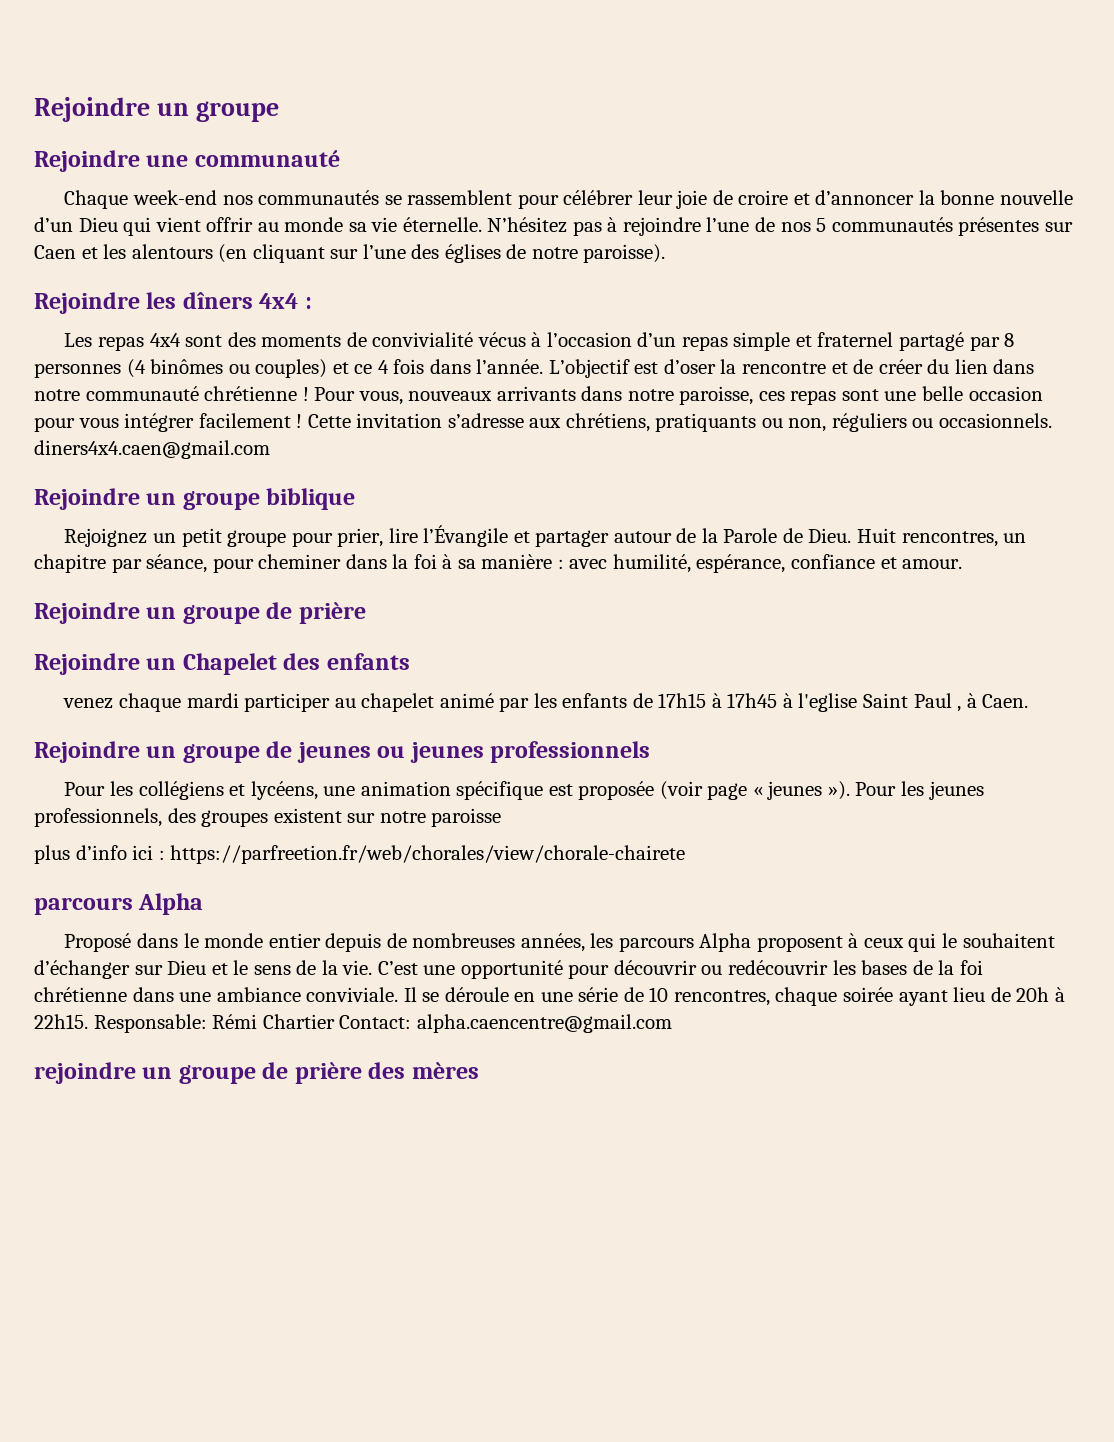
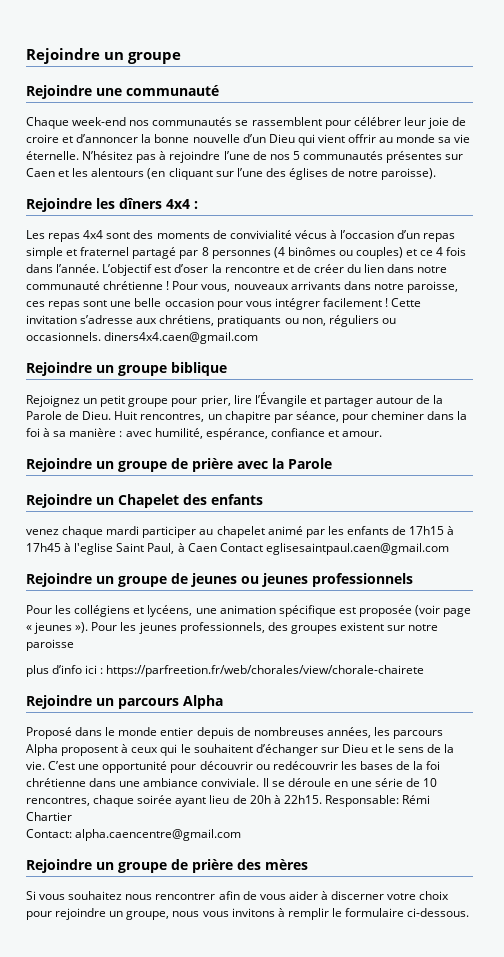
(366, 613) none -> [237,458,332,469] avec la Parole
[913,693,1029,712] Paul , à Caen. -> [147,543,449,555] Paul, à Caen Contact eglisesaintpaul.caen@gmail.com
(686, 854) none -> [26,695,114,709] Rejoindre un
(335, 1021) none -> (72, 816) //
[34,1062,136,1084] rejoindre -> [26,859,92,873] Rejoindre
(479, 1070) none -> [26,891,450,900] [26,908,470,920] // Si vous souhaitez nous rencontrer afin de vous aider à discerner votre choix pour rejoindre un groupe, nous vous invitons à remplir le formulaire ci-dessous.

